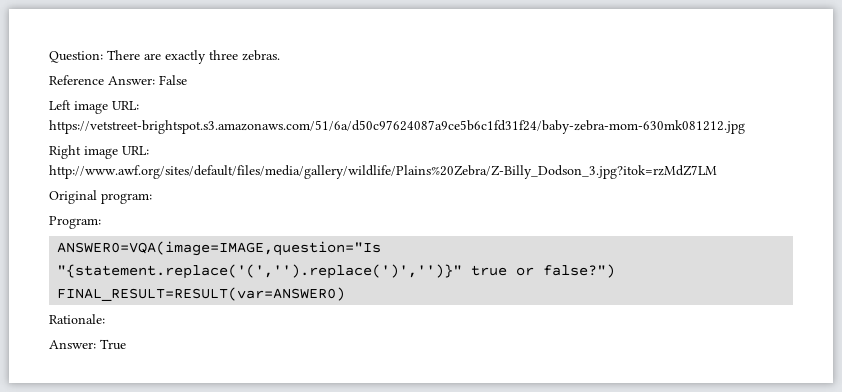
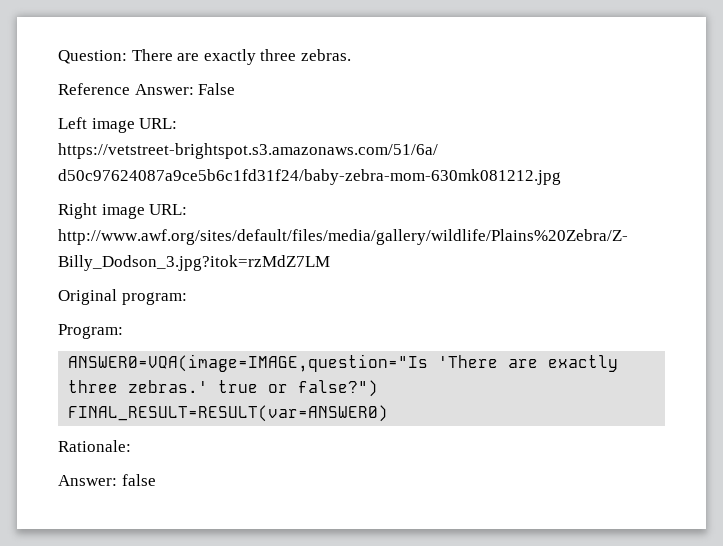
[57,264,463,279] "{statement.replace('(','').replace(')','')}" -> [438,355,619,372] [68,380,209,393] 'There are exactly three zebras.'
[100,339,126,350] True -> [121,474,156,486] false

